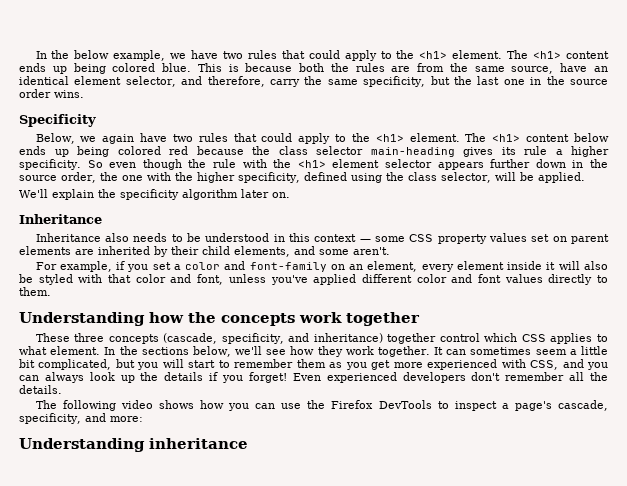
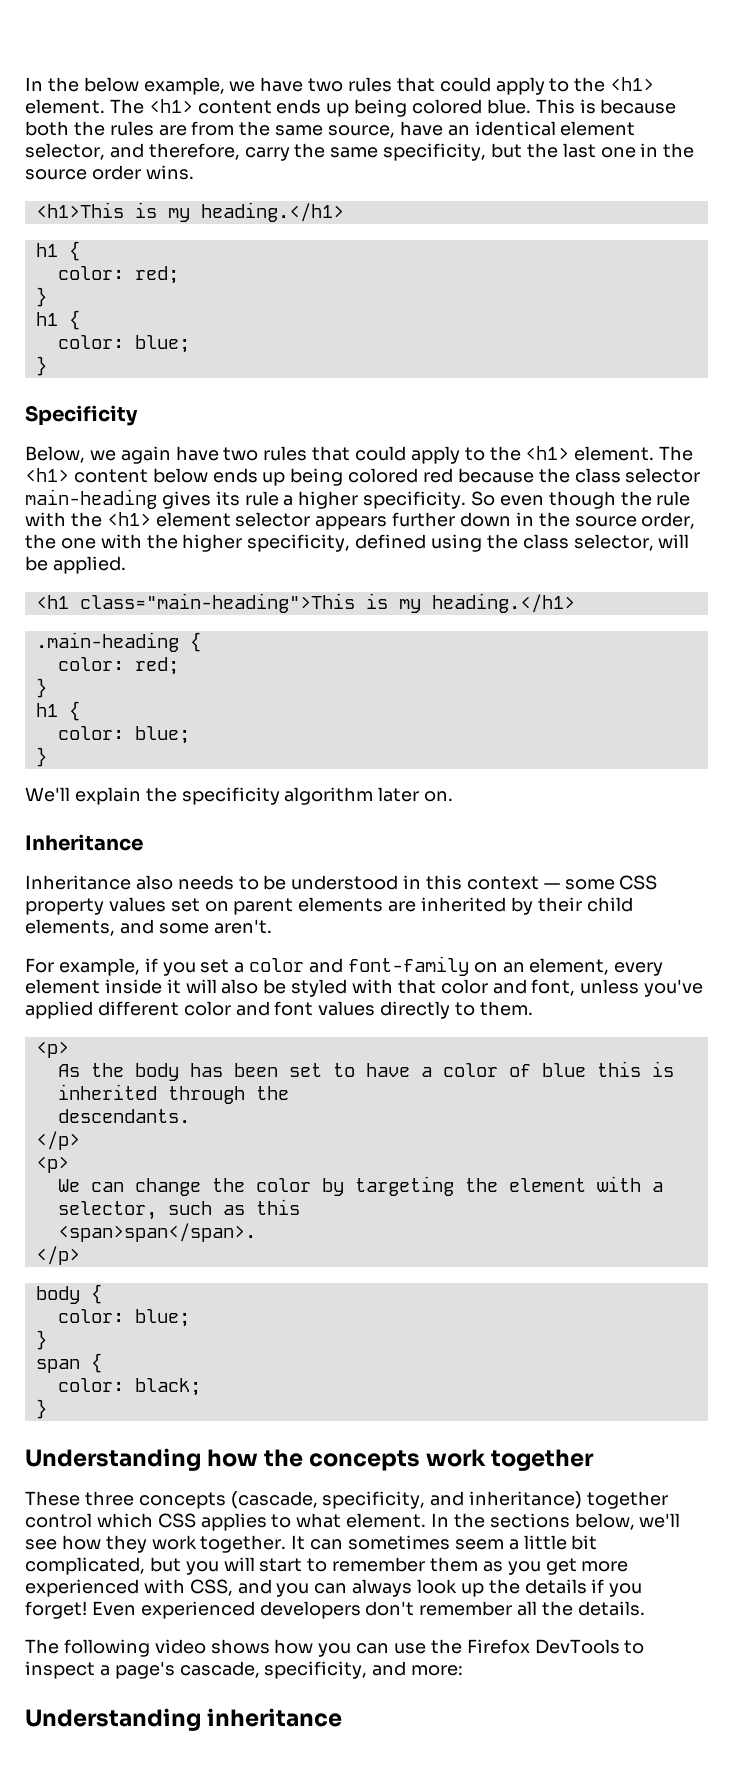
(84, 94) none -> [35,202,344,222] [35,241,80,261] [57,266,179,284] [35,287,47,307] [35,310,80,330] [57,335,190,353] [35,356,47,376] // <h1>This is my heading.</h1> // h1 { // color: red; // } // h1 { // color: blue; // }
(585, 177) none -> [35,593,575,613] [35,632,201,652] [57,657,179,675] [35,678,47,698] [35,701,80,721] [57,726,190,744] [35,747,47,767] // <h1 class="main-heading">This is my heading.</h1> // .main-heading { // color: red; // } // h1 { // color: blue; // }
(51, 291) none -> [35,1041,69,1058] [57,1061,674,1081] [57,1084,289,1104] [57,1109,190,1123] [35,1131,80,1150] [35,1156,69,1173] [57,1176,663,1196] [57,1199,300,1220] [57,1223,256,1242] [35,1246,80,1265] [35,1284,102,1304] [57,1309,190,1327] [35,1330,47,1350] [35,1353,102,1373] [57,1378,201,1396] [35,1399,47,1419] // <p> // As the body has been set to have a color of blue this is inherited through the // descendants. // </p> // <p> // We can change the color by targeting the element with a selector, such as this // <span>span</span>. // </p> // body { // color: blue; // } // span { // color: black; // }

